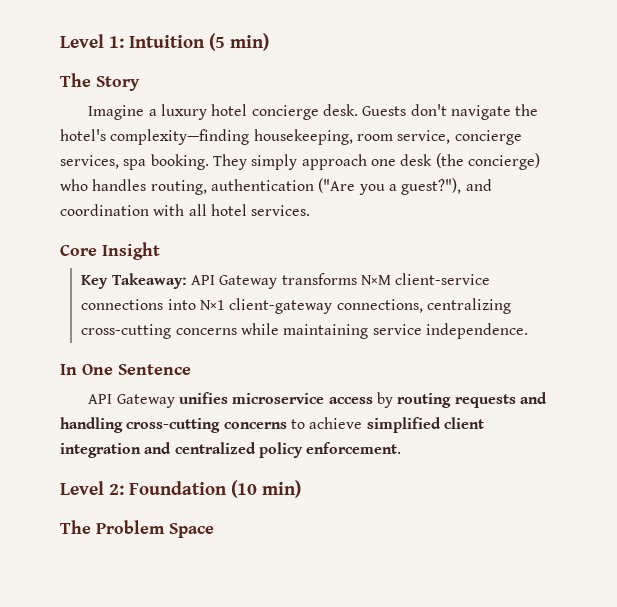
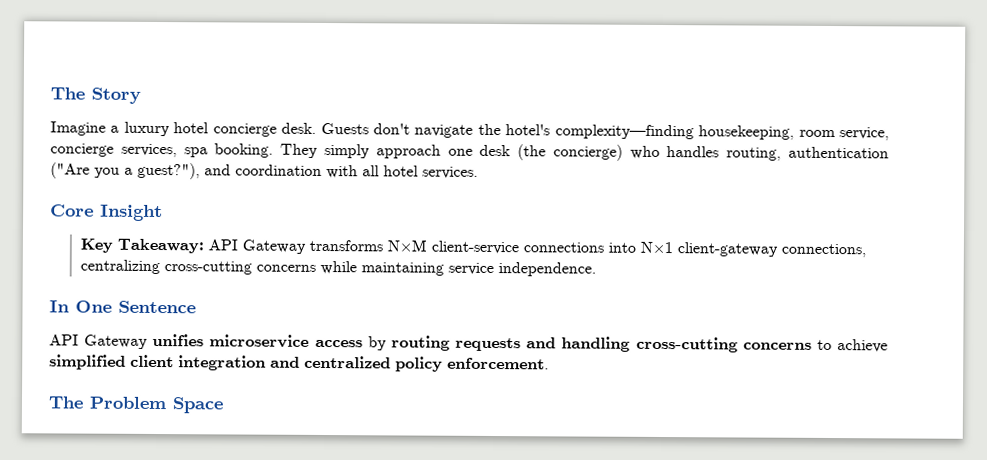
[60,33,269,51] Level 1: Intuition (5 min) // -> (50, 93) none
[60,480,301,498] // Level 2: Foundation (10 min) -> (549, 363) none

